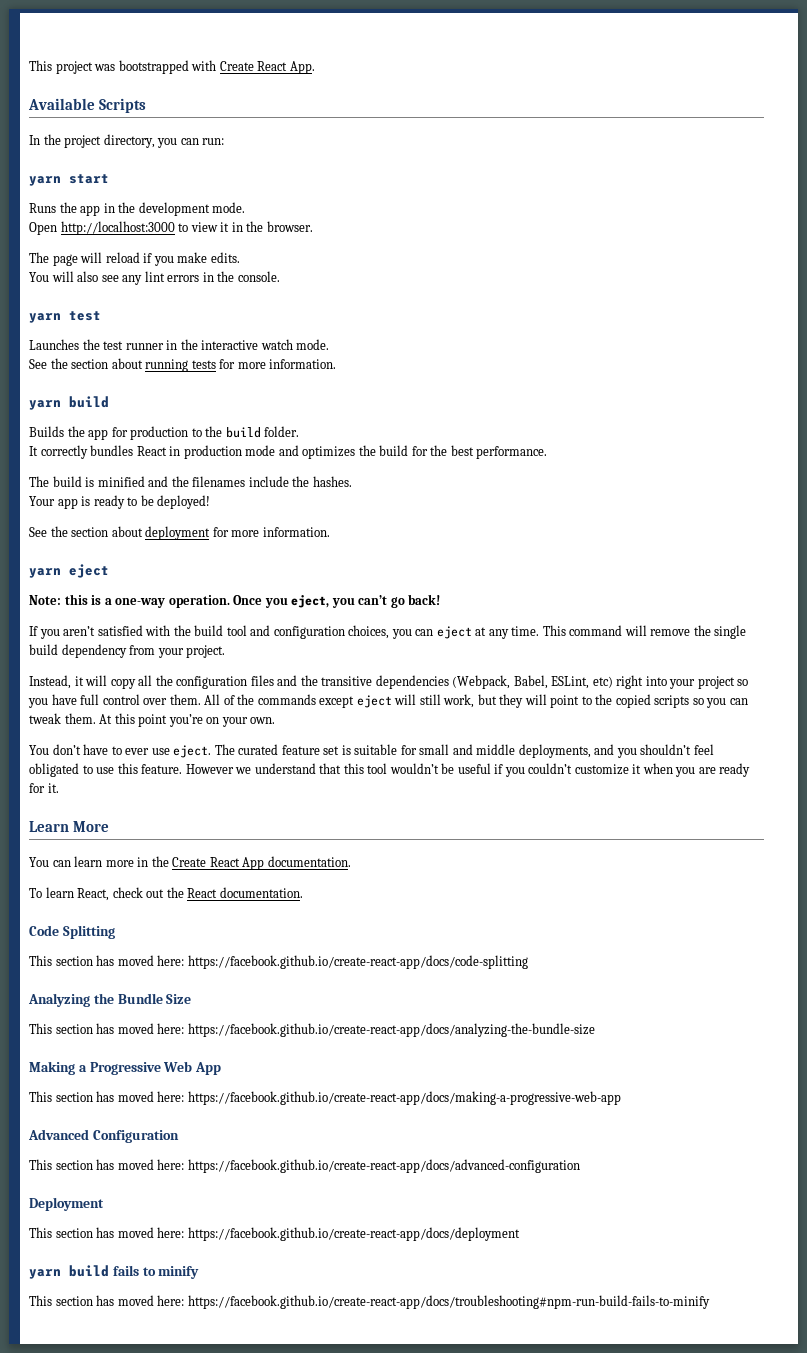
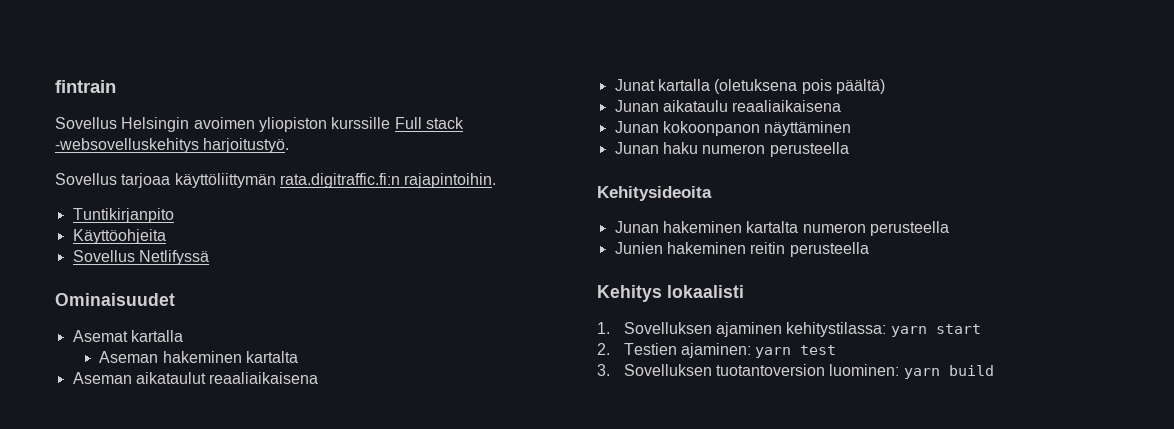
[29,60,315,74] [28,98,147,113] [29,134,225,148] [29,174,109,186] [29,202,246,216] [29,221,313,235] [29,252,240,266] [29,271,280,285] [29,311,101,323] [29,339,330,350] [29,358,337,372] [29,396,109,410] [29,426,300,440] [29,445,548,459] [29,476,352,487] [29,495,211,509] [29,526,330,540] [29,564,109,578] [29,594,441,608] [29,625,747,639] [29,644,226,658] [29,675,749,689] [28,694,748,708] [29,713,276,727] [29,744,714,758] [29,763,751,777] [29,783,59,793] [29,821,110,832] [29,856,351,870] [29,887,303,901] [29,925,115,939] [29,955,528,969] [28,993,192,1007] [29,1023,595,1037] [29,1061,222,1075] [29,1091,621,1105] [28,1129,179,1143] [29,1159,580,1173] [29,1197,104,1211] [29,1227,520,1241] [29,1265,200,1279] [29,1295,710,1309] This project was bootstrapped with Create React App. // Available Scripts // In the project directory, you can run: // yarn start // Runs the app in the development mode. // Open http://localhost:3000 to view it in the browser. // The page will reload if you make edits. // You will also see any lint errors in the console. // yarn test // Launches the test runner in the interactive watch mode. // See the section about running tests for more information. // yarn build // Builds the app for production to the build folder. // It correctly bundles React in production mode and optimizes the build for the best performance. // The build is minified and the filenames include the hashes. // Your app is ready to be deployed! // See the section about deployment for more information. // yarn eject // Note: this is a one-way operation. Once you eject, you can’t go back! // If you aren’t satisfied with the build tool and configuration choices, you can eject at any time. This command will remove the single build dependency from your project. // Instead, it will copy all the configuration files and the transitive dependencies (Webpack, Babel, ESLint, etc) right into your project so you have full control over them. All of the commands except eject will still work, but they will point to the copied scripts so you can tweak them. At this point you’re on your own. // You don’t have to ever use eject. The curated feature set is suitable for small and middle deployments, and you shouldn’t feel obligated to use this feature. However we understand that this tool wouldn’t be useful if you couldn’t customize it when you are ready for it. // Learn More // You can learn more in the Create React App documentation. // To learn React, check out the React documentation. // Code Splitting // This section has moved here: https://facebook.github.io/create-react-app/docs/code-splitting // Analyzing the Bundle Size // This section has moved here: https://facebook.github.io/create-react-app/docs/analyzing-the-bundle-size // Making a Progressive Web App // This section has moved here: https://facebook.github.io/create-react-app/docs/making-a-progressive-web-app // Advanced Configuration // This section has moved here: https://facebook.github.io/create-react-app/docs/advanced-configuration // Deployment // This section has moved here: https://facebook.github.io/create-react-app/docs/deployment // yarn build fails to minify // This section has moved here: https://facebook.github.io/create-react-app/docs/troubleshooting#npm-run-build-fails-to-minify -> [55,80,116,93] [55,117,464,132] [55,138,290,153] [55,173,497,188] [72,208,174,223] [72,229,166,244] [72,250,209,265] [55,293,175,306] [72,330,183,342] [99,351,299,363] [72,372,319,384] [614,79,885,94] [614,100,842,112] [614,121,852,136] [614,142,849,157] [597,186,712,201] [614,221,949,236] [614,242,869,257] [597,285,744,302] [597,322,981,337] [597,343,837,358] [597,364,994,379] fintrain // Sovellus Helsingin avoimen yliopiston kurssille Full stack -websovelluskehitys harjoitustyö. // Sovellus tarjoaa käyttöliittymän rata.digitraffic.fi:n rajapintoihin. // Tuntikirjanpito // Käyttöohjeita // Sovellus Netlifyssä // Ominaisuudet // Asemat kartalla // Aseman hakeminen kartalta // Aseman aikataulut reaaliaikaisena // Junat kartalla (oletuksena pois päältä) // Junan aikataulu reaaliaikaisena // Junan kokoonpanon näyttäminen // Junan haku numeron perusteella // Kehitysideoita // Junan hakeminen kartalta numeron perusteella // Junien hakeminen reitin perusteella // Kehitys lokaalisti // 1. Sovelluksen ajaminen kehitystilassa: yarn start // 2. Testien ajaminen: yarn test // 3. Sovelluksen tuotantoversion luominen: yarn build

